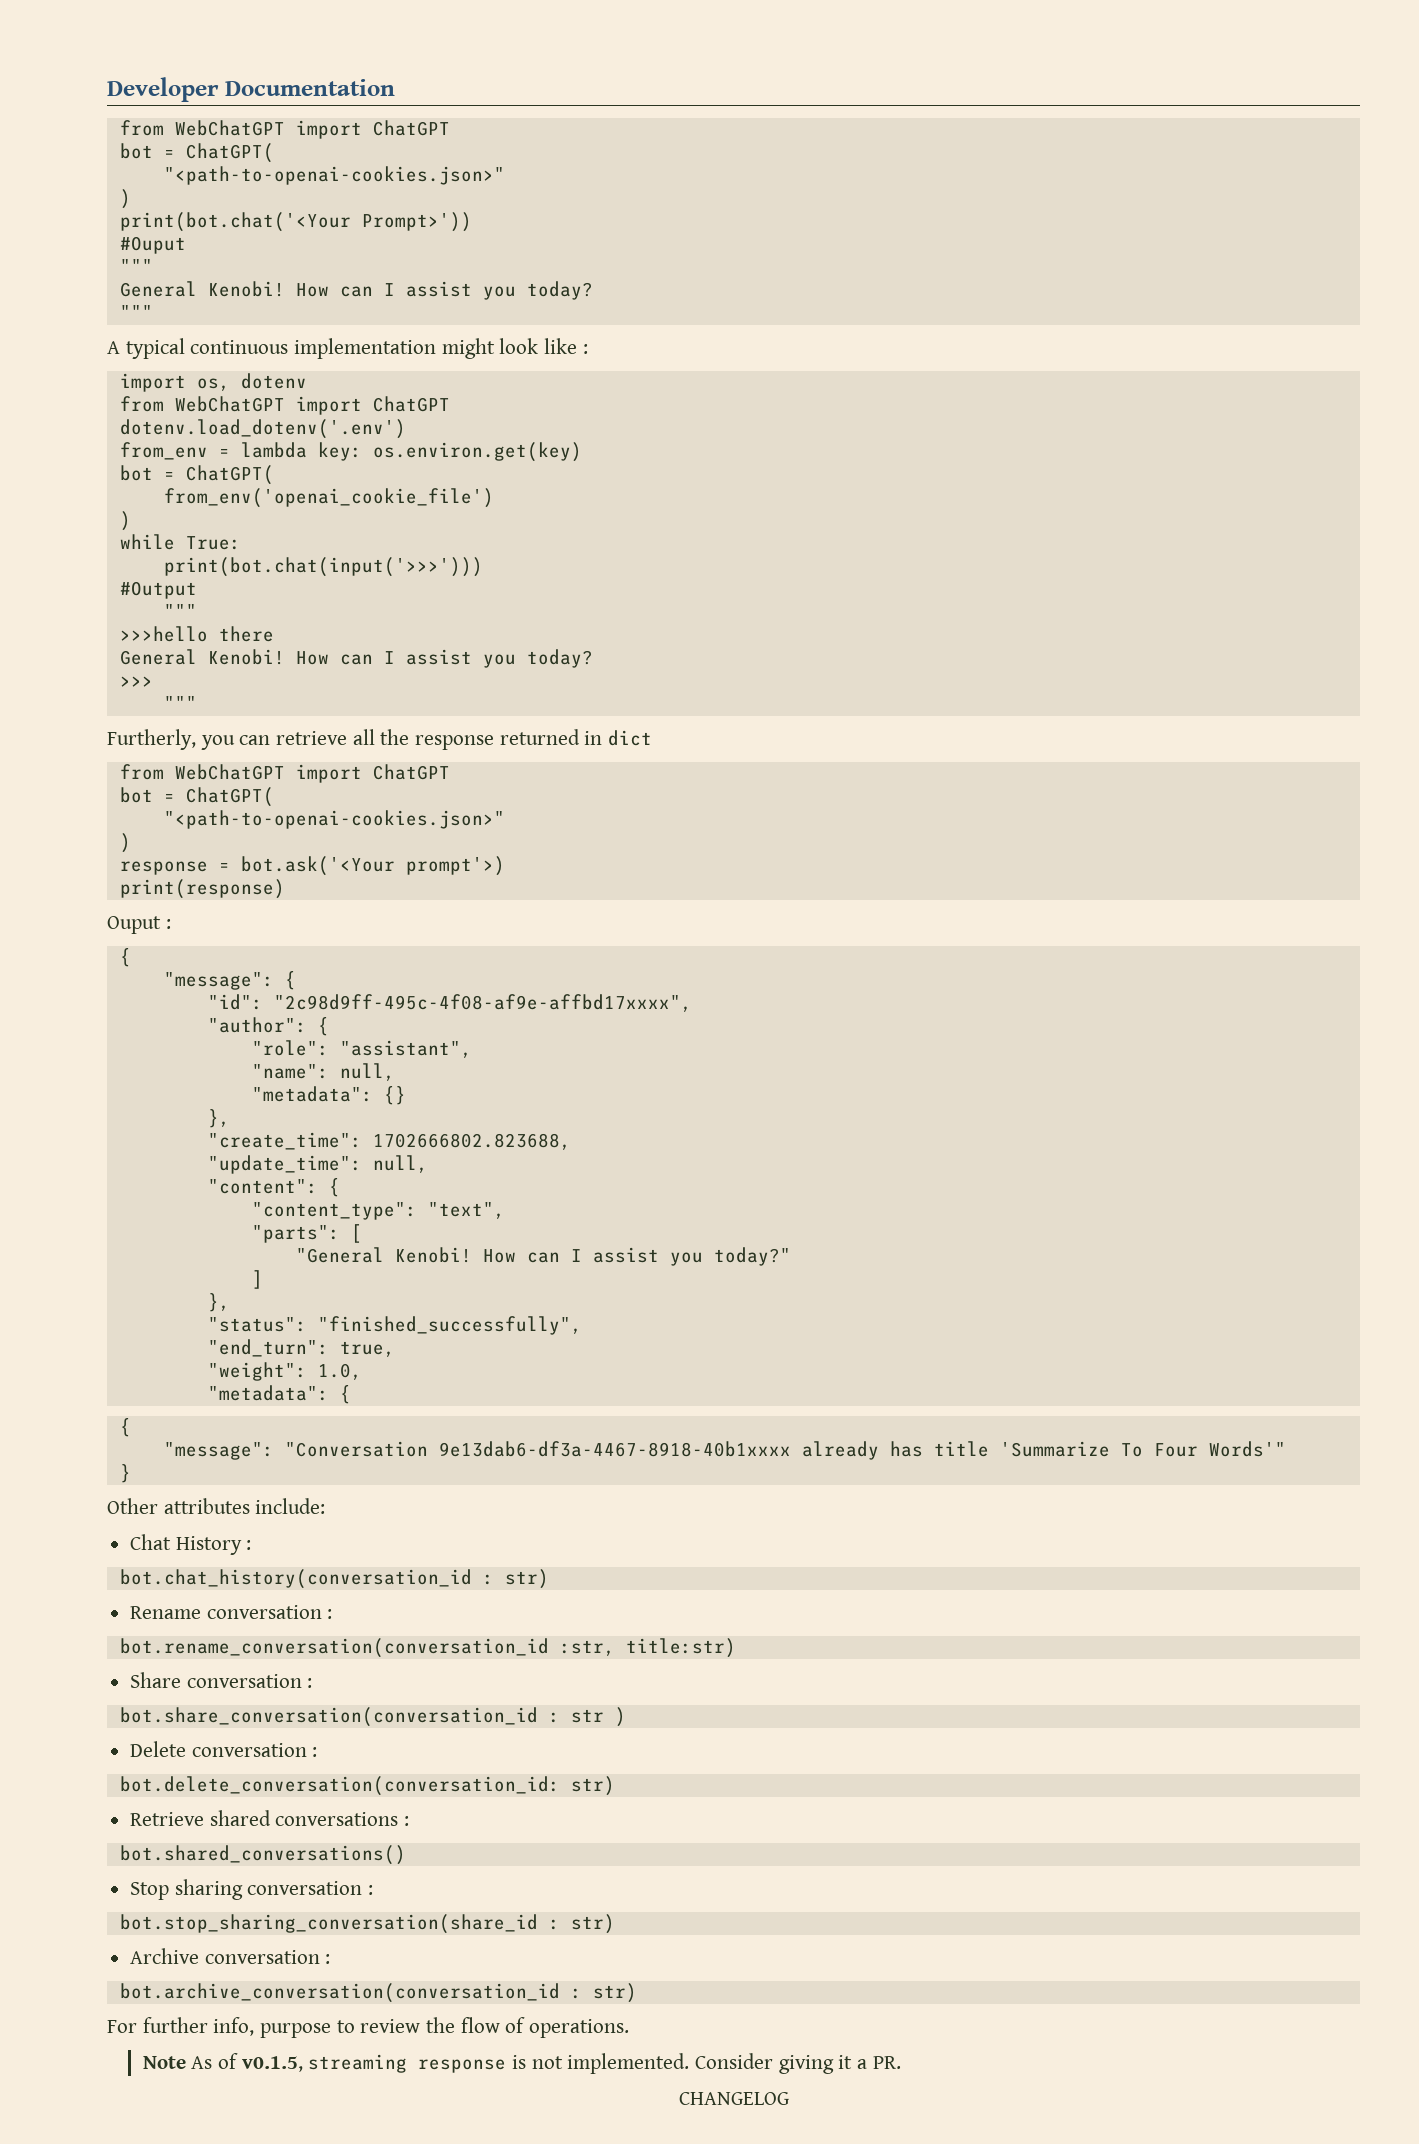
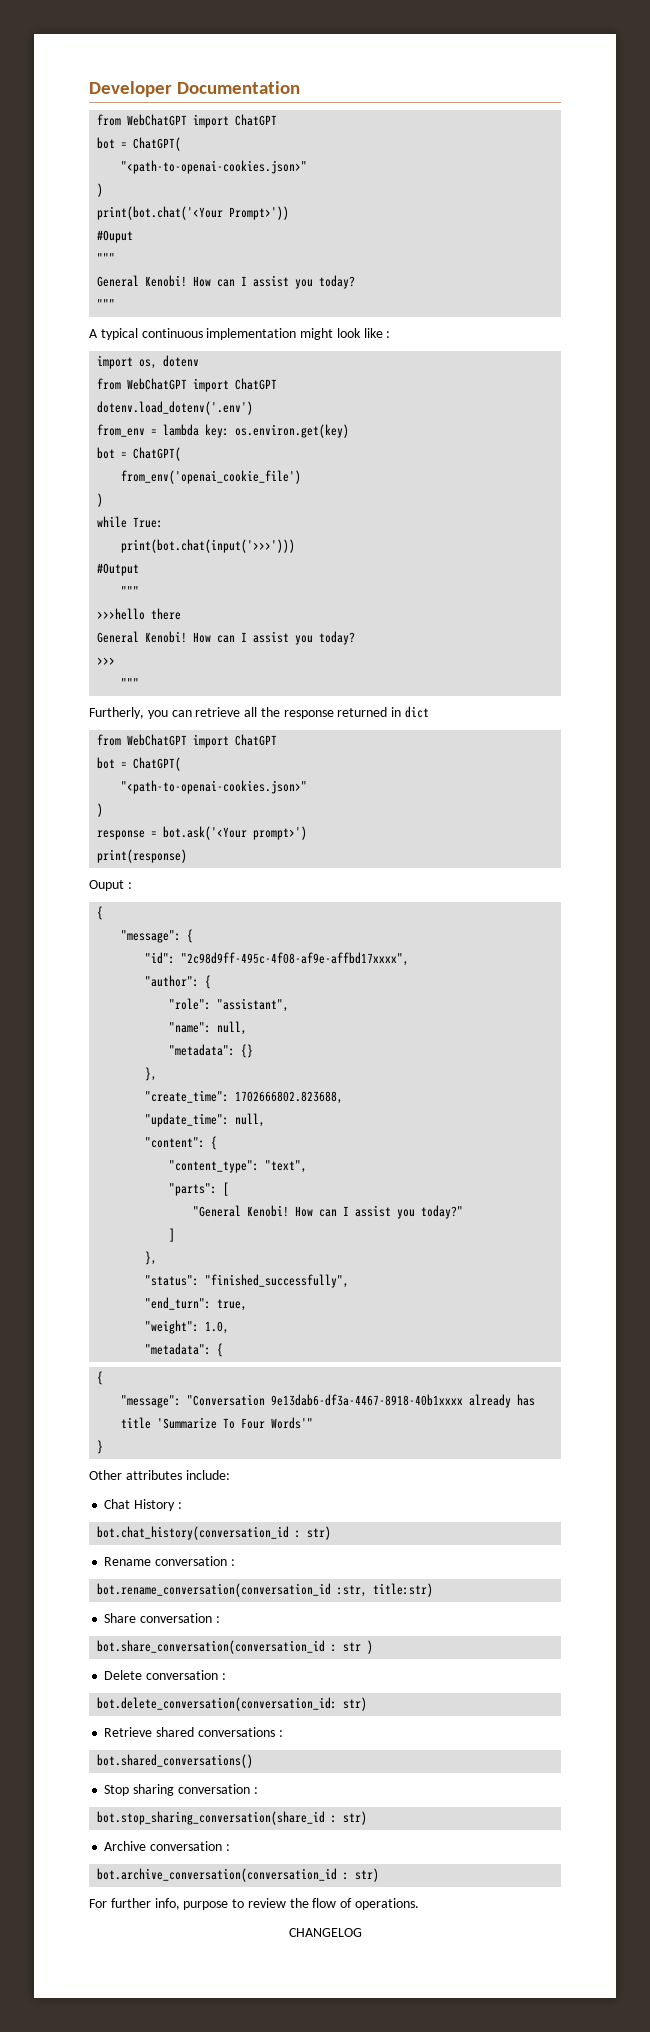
[405,856,505,876] prompt'>) -> [253,826,308,840] prompt>')
[142,2053,901,2074] // Note As of v0.1.5, streaming response is not implemented. Consider giving it a PR. -> (420, 1904) none

